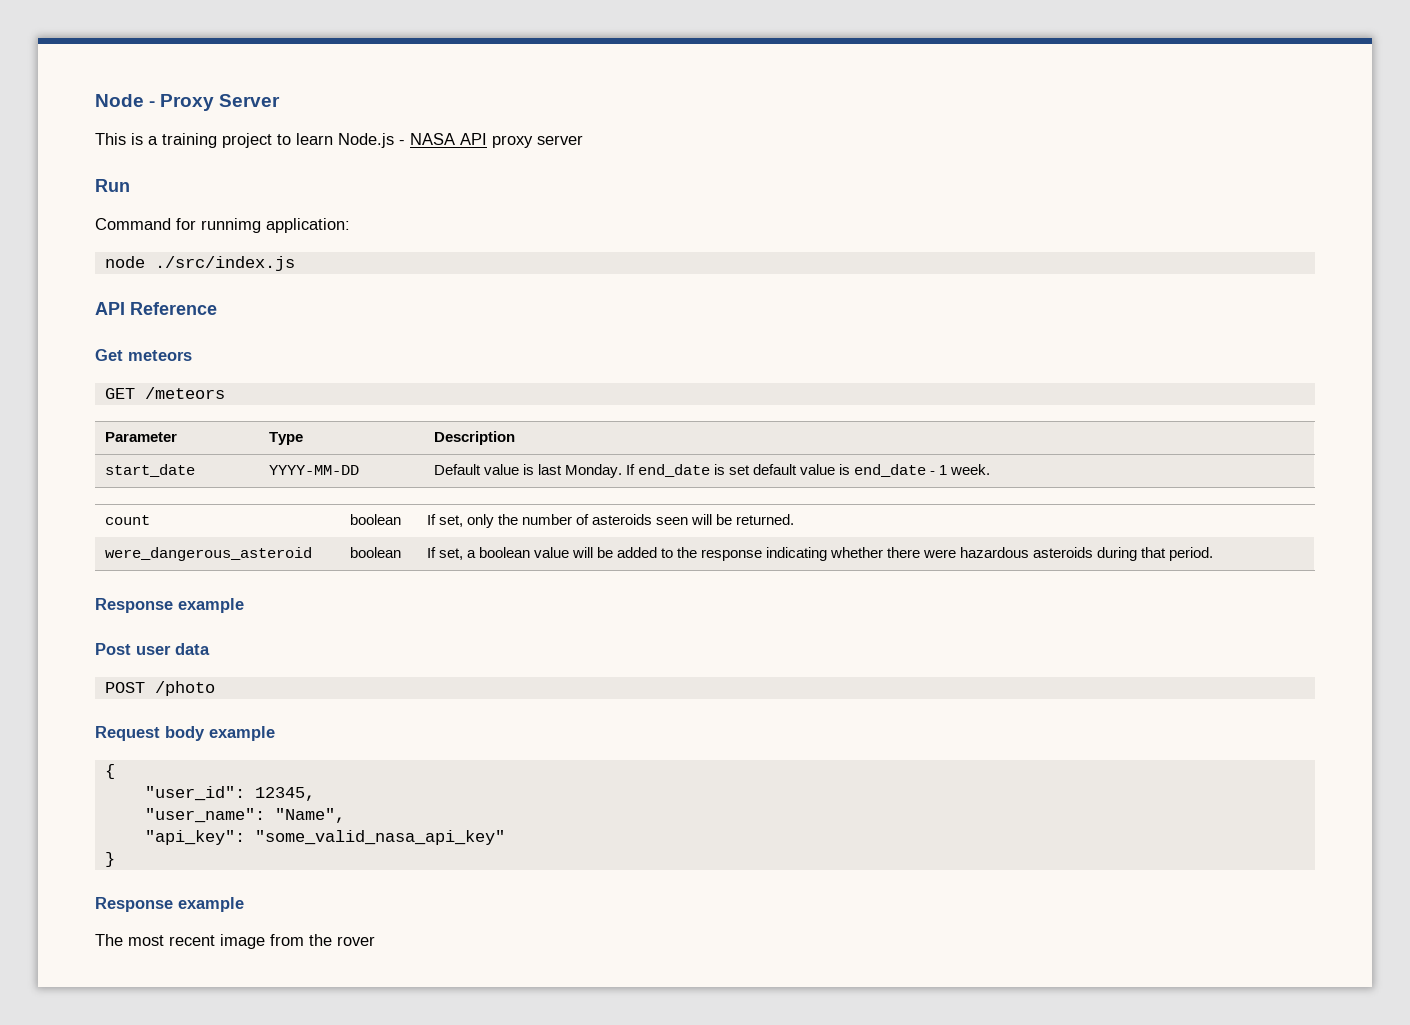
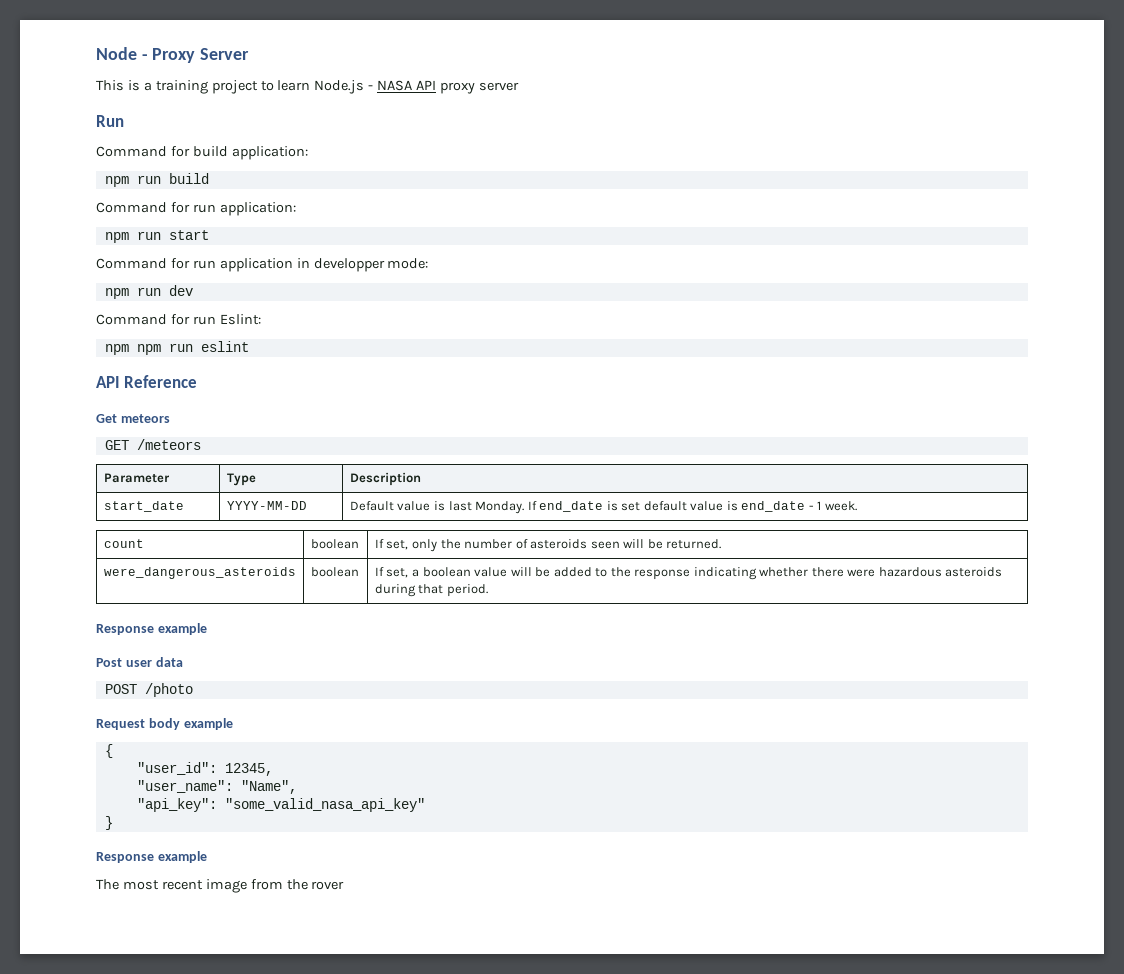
[201,218,350,233] [104,256,295,271] runnimg application: // node ./src/index.js -> [192,146,308,160] [104,173,209,187] [96,202,296,216] [104,230,209,243] [96,258,429,272] [104,285,193,299] [96,314,261,325] [104,341,249,355] build application: // npm run build // Command for run application: // npm run start // Command for run application in developper mode: // npm run dev // Command for run Eslint: // npm npm run eslint
[104,547,312,561] were_dangerous_asteroid -> [103,567,296,579] were_dangerous_asteroids

